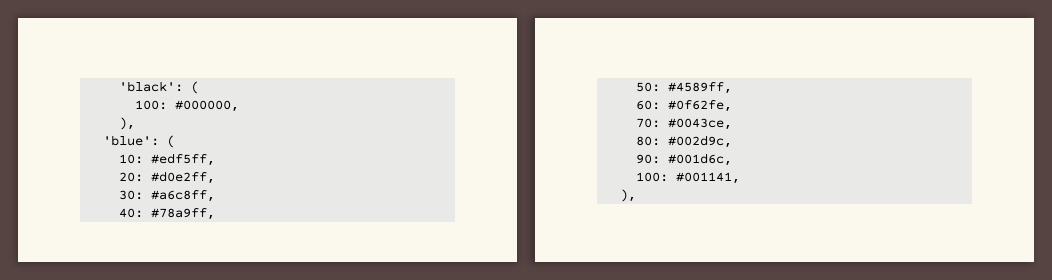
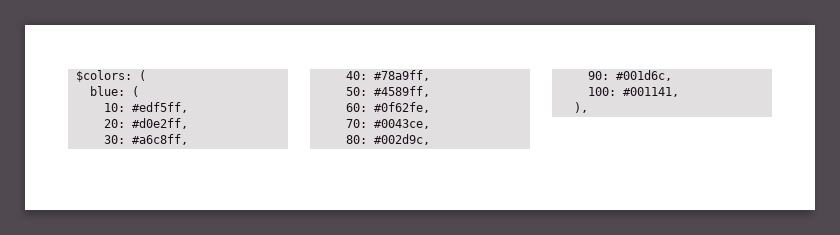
[119,81,200,94] [135,100,240,112] [119,117,136,130] [103,135,160,146] 'black': ( // 100: #000000, // ), // 'blue': -> [75,70,146,82] [89,86,125,96] $colors: ( // blue:

